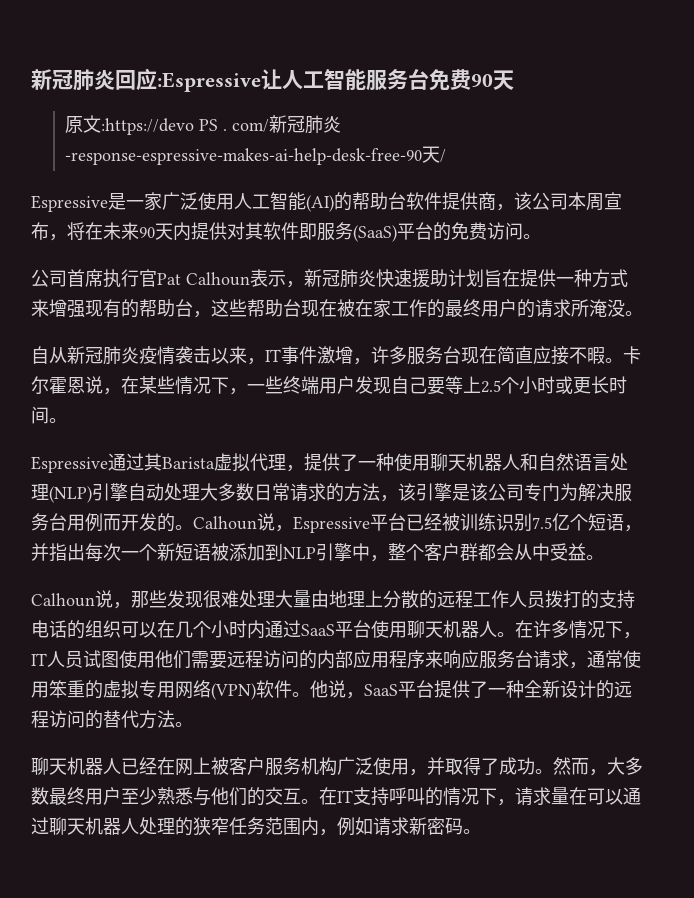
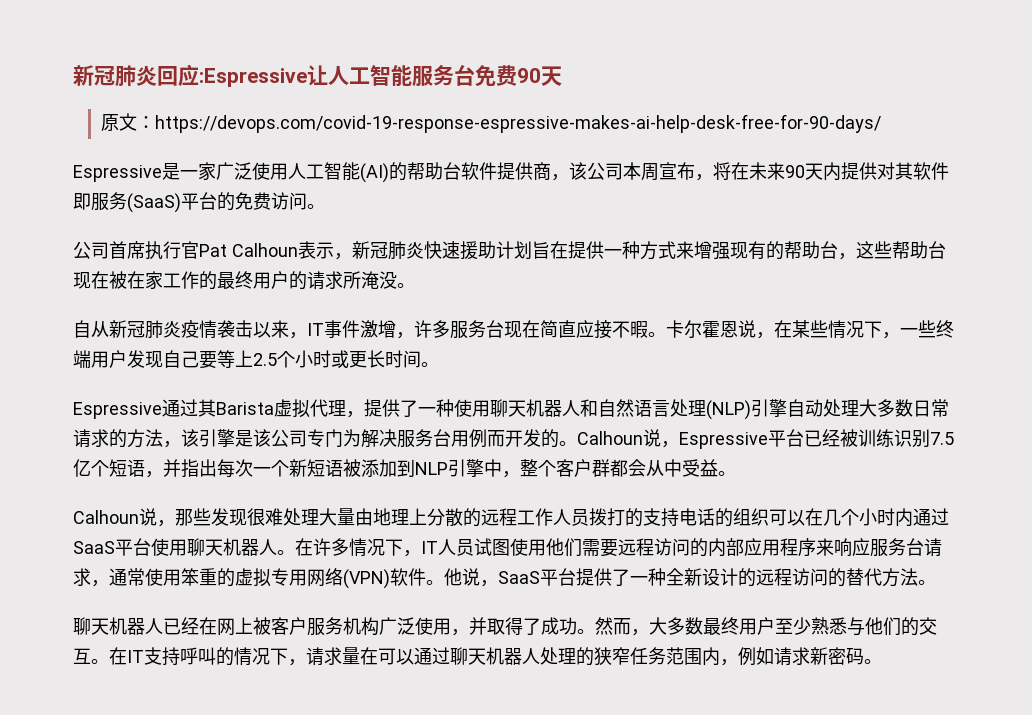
[101,115,342,135] [65,146,447,165] :https://devo PS . com/新冠肺炎-response-espressive-makes-ai-help-desk-free-90天/ -> [136,114,881,133] ：https://devops.com/covid-19-response-espressive-makes-ai-help-desk-free-for-90-days/

